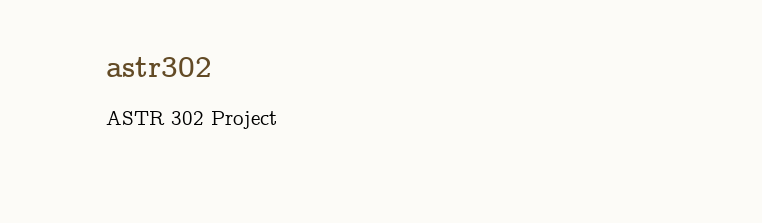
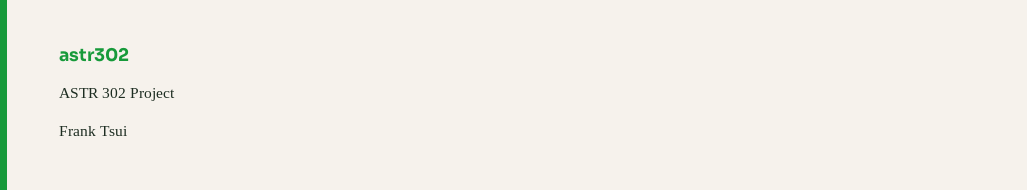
(277, 120) none -> [59,126,129,136] // Frank Tsui

